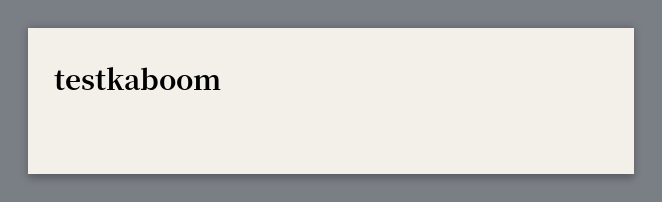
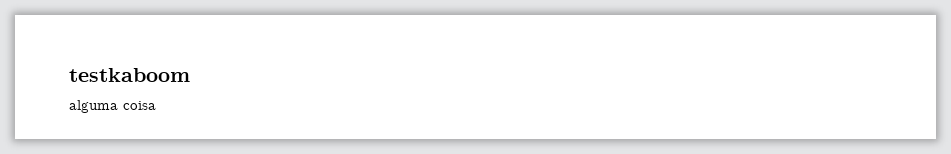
(221, 78) none -> [69,100,156,113] // alguma coisa

